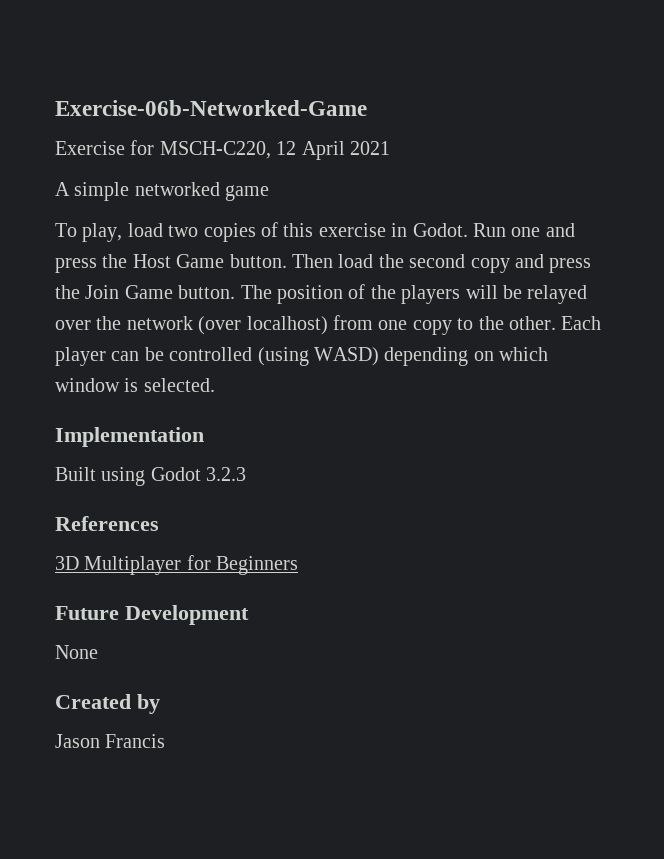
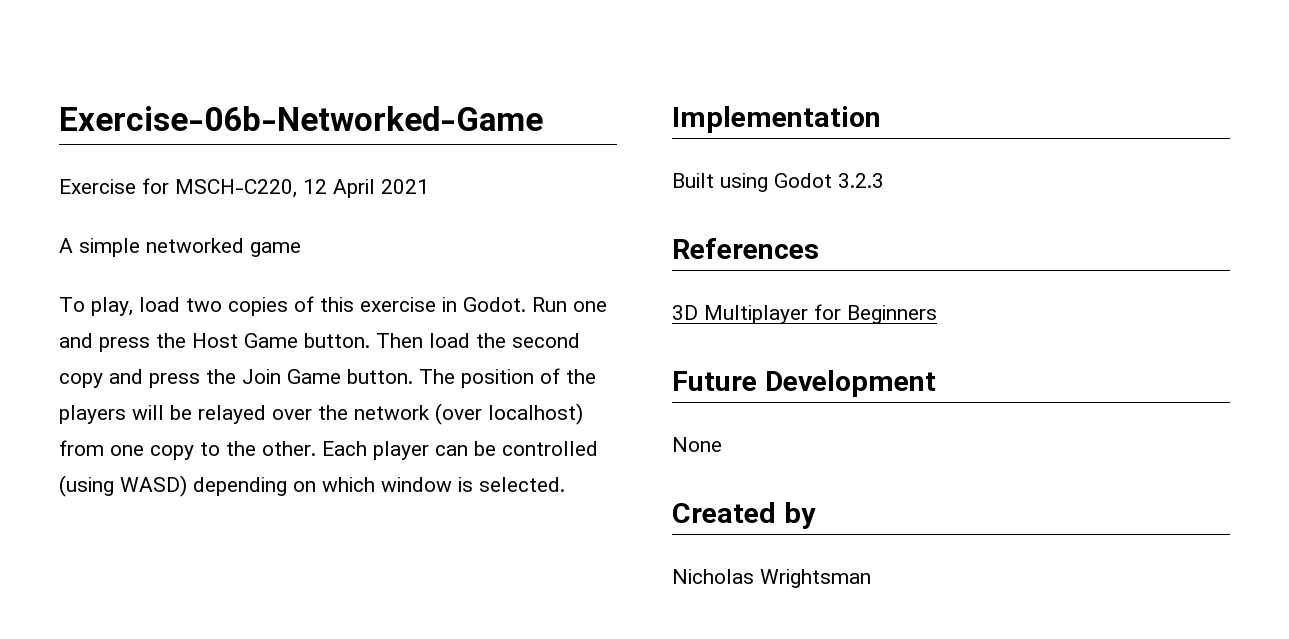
[55,734,166,748] Jason Francis -> [672,569,871,588] Nicholas Wrightsman

